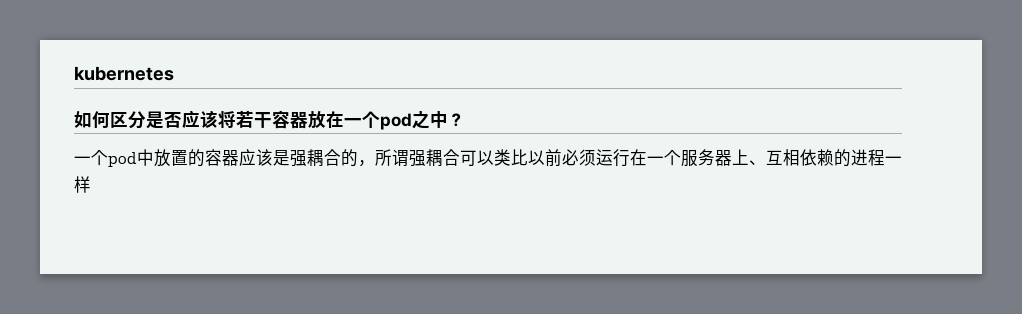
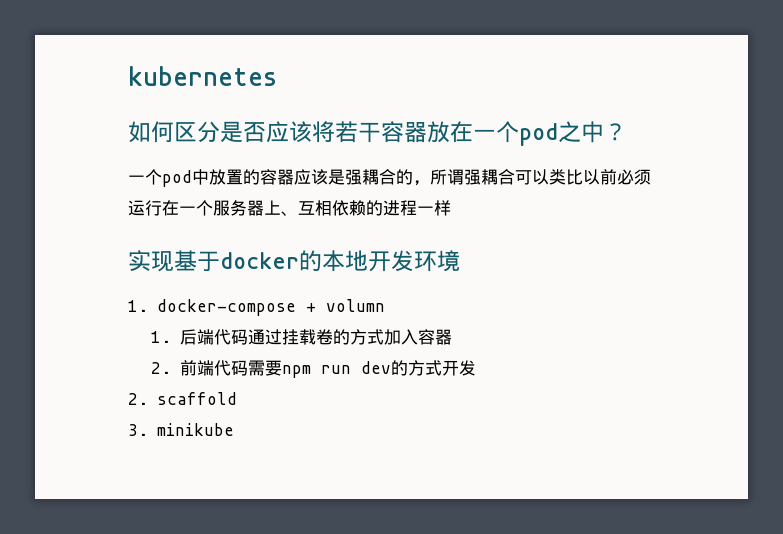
(91, 184) none -> [128,250,460,272] [128,299,385,316] [151,329,452,345] [151,360,476,378] [128,392,237,405] [128,423,234,436] // 实现基于docker的本地开发环境 // 1. docker-compose + volumn // 1.后端代码通过挂载卷的方式加入容器 // 2.前端代码需要npm run dev的方式开发 // 2. scaffold // 3. minikube

